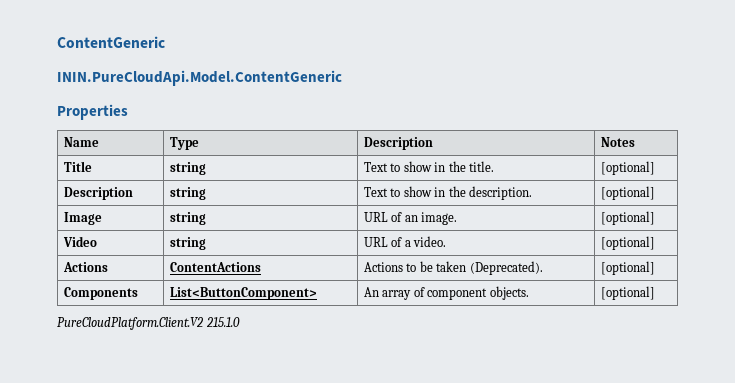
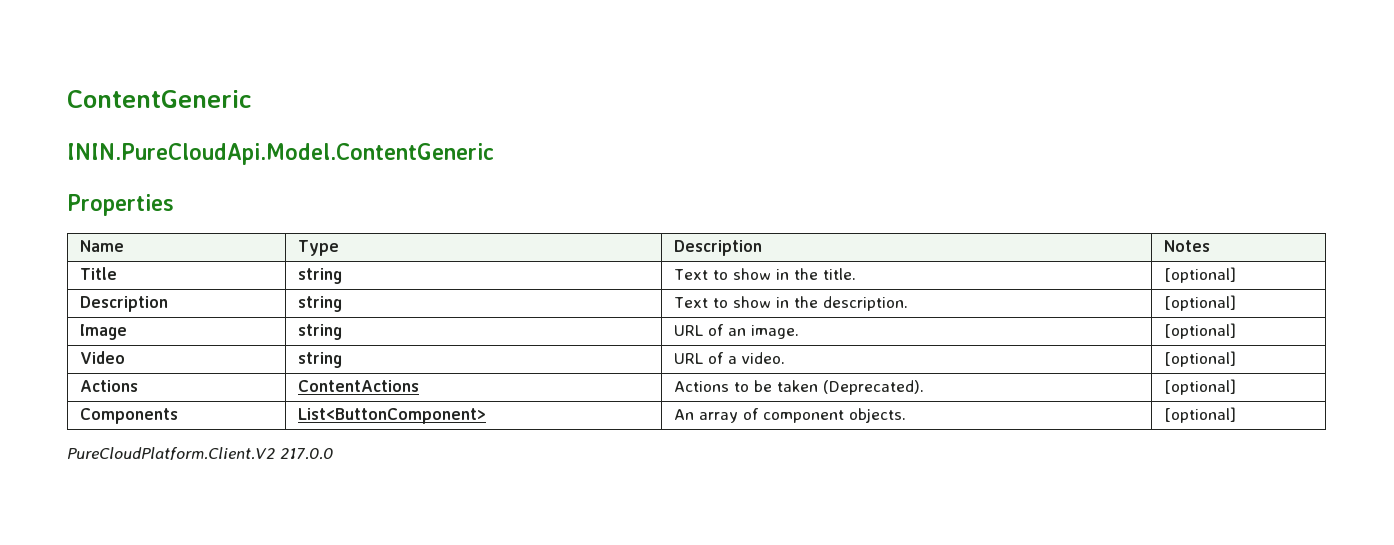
[205,317,240,327] 215.1.0 -> [280,448,333,460] 217.0.0

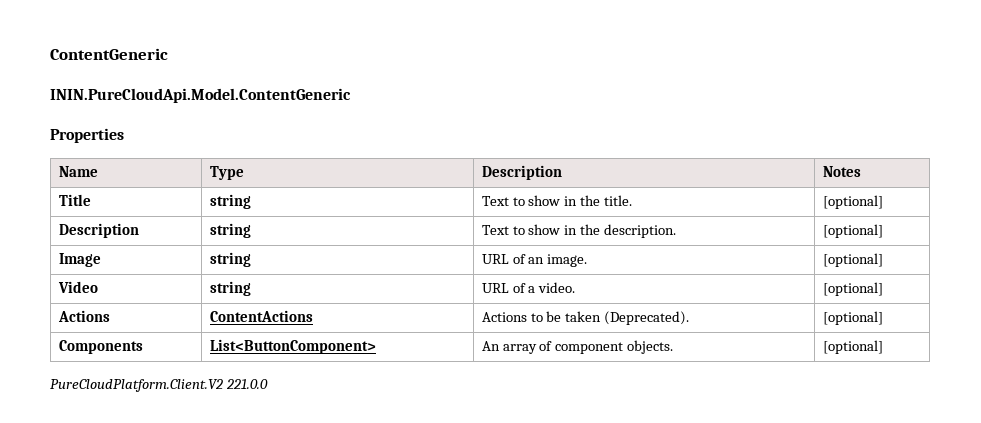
[280,448,333,460] 217.0.0 -> [225,379,268,389] 221.0.0

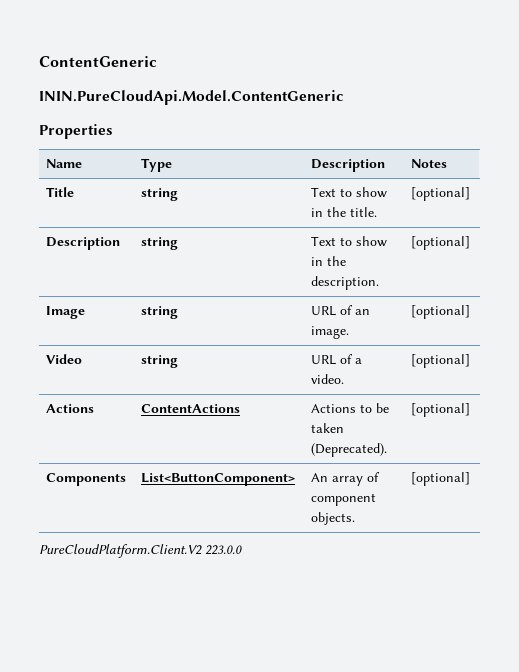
[225,379,268,389] 221.0.0 -> [205,545,242,555] 223.0.0

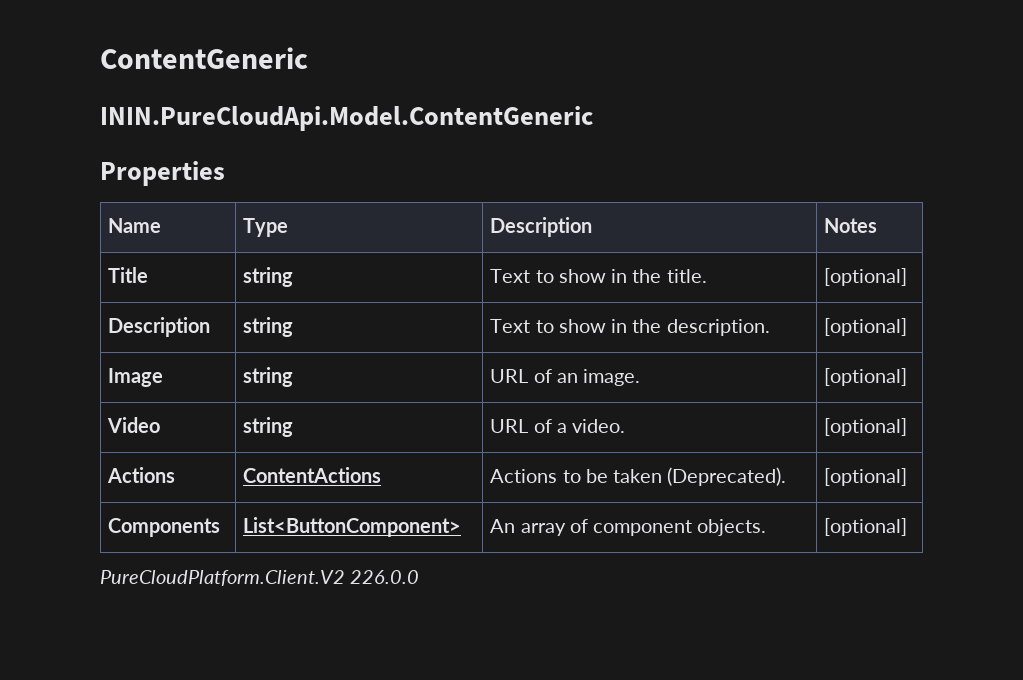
[205,545,242,555] 223.0.0 -> [350,570,420,584] 226.0.0

